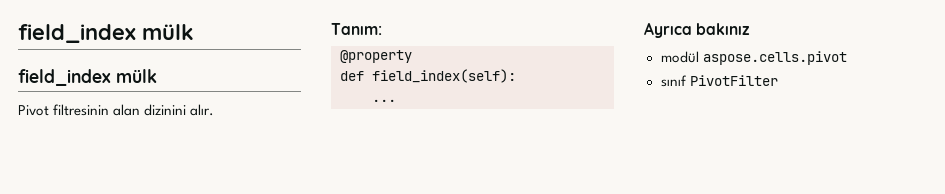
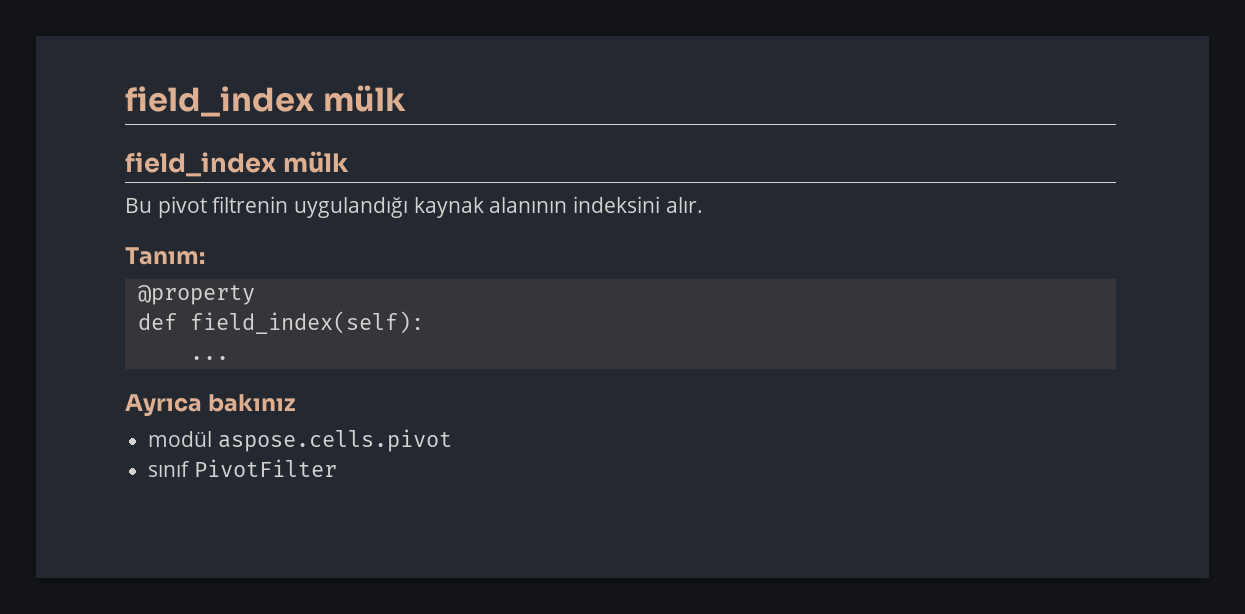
[18,104,187,116] Pivot filtresinin alan dizinini -> [125,196,661,218] Bu pivot filtrenin uygulandığı kaynak alanının indeksini

